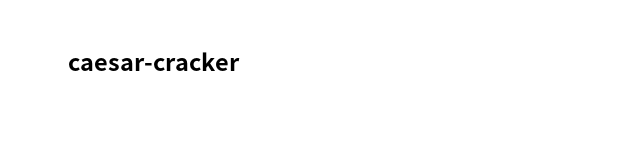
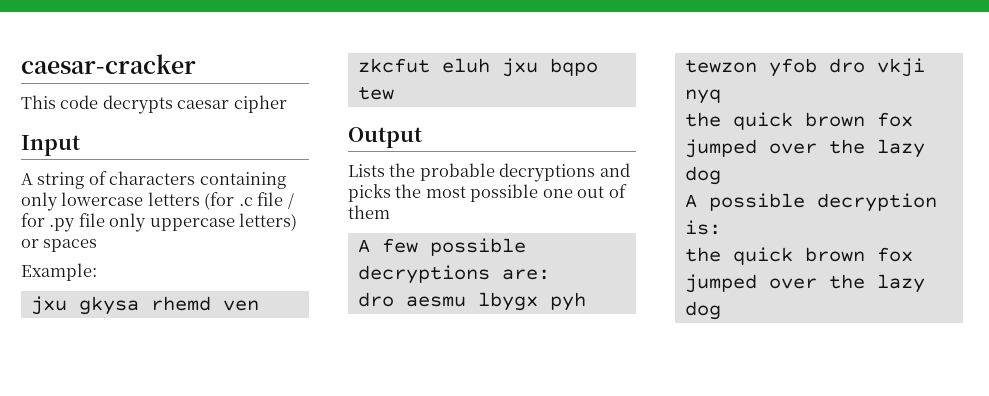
(240, 61) none -> [21,95,287,114] [21,135,80,156] [21,171,286,189] [21,192,294,211] [21,213,298,232] [21,239,98,252] [21,263,97,281] [30,296,259,315] [357,58,598,77] [357,86,394,100] [348,127,422,148] [348,163,630,182] [348,184,627,202] [348,205,390,219] [357,238,526,256] [357,265,550,284] [357,292,586,311] [684,58,925,77] [684,89,721,104] [684,112,913,130] [684,139,925,158] [684,166,721,185] [684,193,937,212] [684,220,721,235] [684,247,913,265] [684,274,925,293] [684,301,721,320] // This code decrypts caesar cipher // Input // A string of characters containing only lowercase letters (for .c file / for .py file only uppercase letters) or spaces // Example: // jxu gkysa rhemd ven zkcfut eluh jxu bqpo tew // Output // Lists the probable decryptions and picks the most possible one out of them // A few possible decryptions are: // dro aesmu lbygx pyh tewzon yfob dro vkji nyq // the quick brown fox jumped over the lazy dog // A possible decryption is: // the quick brown fox jumped over the lazy dog

